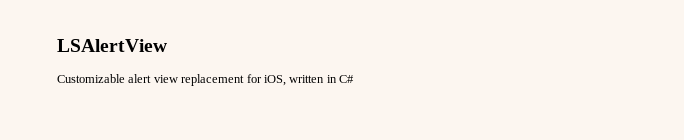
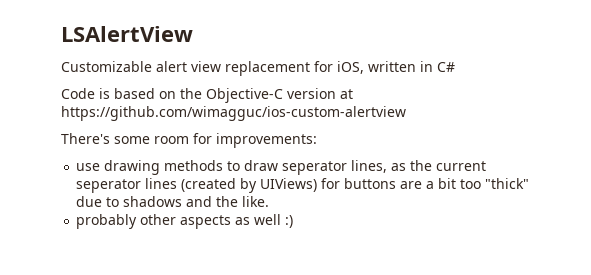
(354, 79) none -> [61,88,353,103] [61,106,406,121] [61,133,317,148] [76,160,487,175] [76,178,530,193] [76,196,270,207] [76,214,294,229] // Code is based on the Objective-C version at https://github.com/wimagguc/ios-custom-alertview // There's some room for improvements: // use drawing methods to draw seperator lines, as the current seperator lines (created by UIViews) for buttons are a bit too "thick" due to shadows and the like. // probably other aspects as well :)

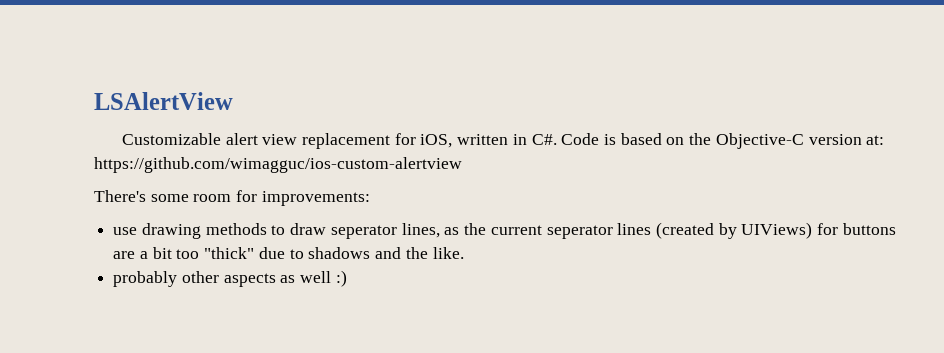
[437,62,455,72] C# // -> [531,134,557,145] C#.
[340,89,353,99] at -> [866,135,885,145] at:

